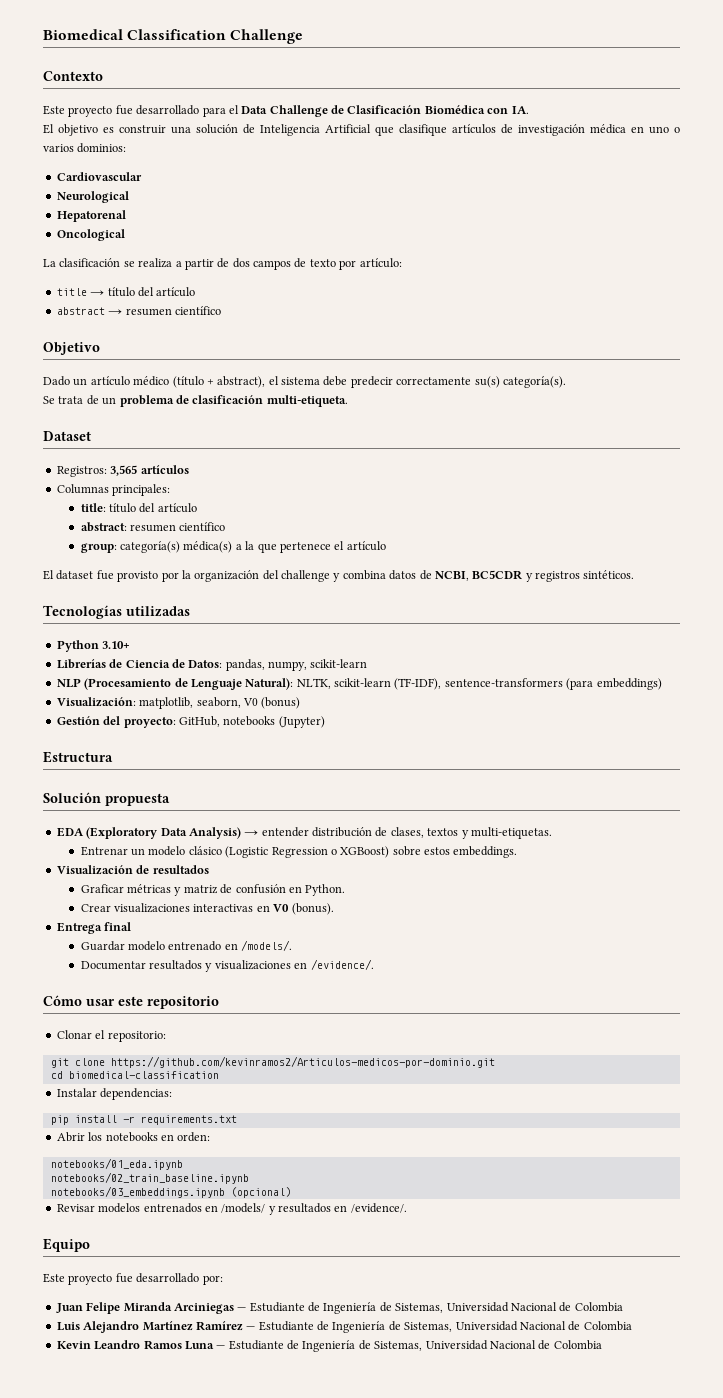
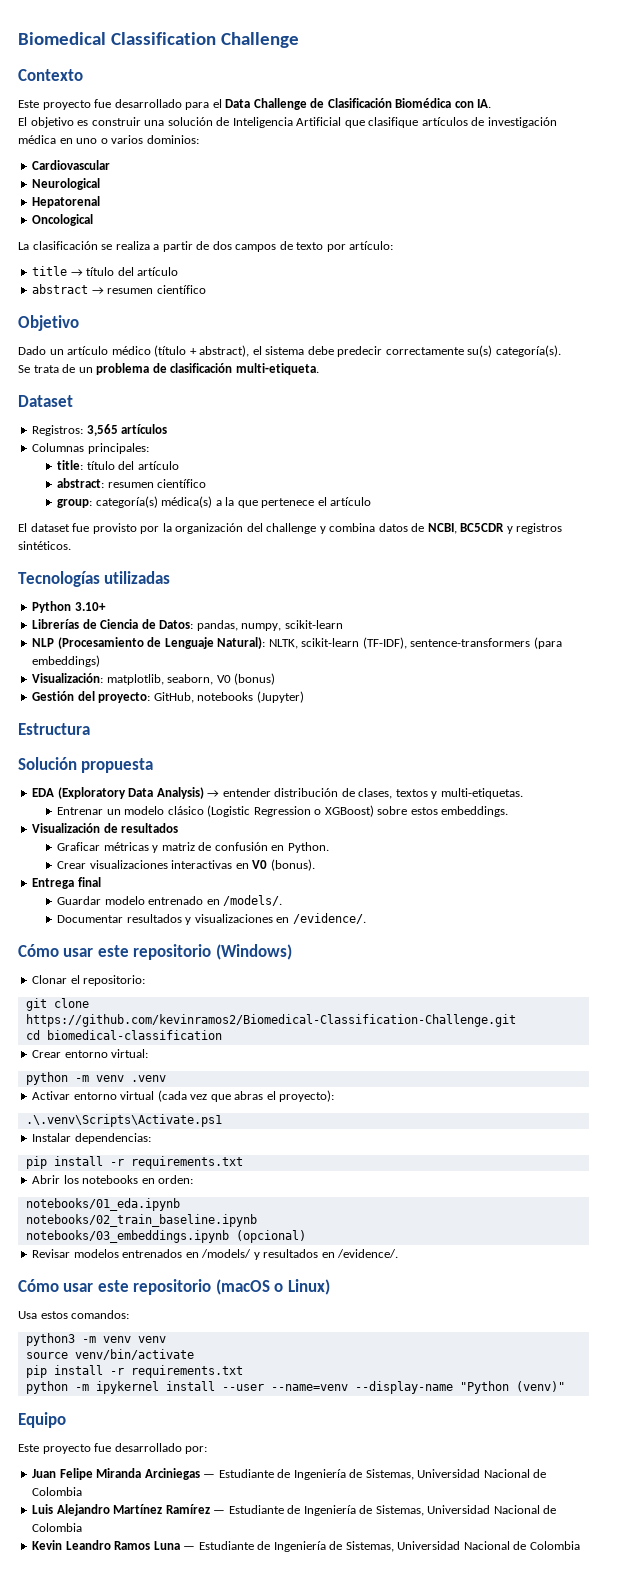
(219, 1002) none -> [215,944,292,960] (Windows)
[110,1056,495,1068] https://github.com/kevinramos2/Articulos-medicos-por-dominio.git -> [25,1014,516,1027] https://github.com/kevinramos2/Biomedical-Classification-Challenge.git
(219, 1075) none -> [32,1049,149,1058] [25,1072,166,1085] [32,1090,335,1102] [25,1114,222,1127] // Crear entorno virtual: // python -m venv .venv // Activar entorno virtual (cada vez que abras el proyecto): // .\.venv\Scripts\Activate.ps1
(407, 1208) none -> [18,1279,330,1295] [18,1310,130,1319] [25,1333,166,1346] [25,1349,194,1360] [25,1365,243,1378] [25,1381,565,1394] // Cómo usar este repositorio (macOS o Linux) // Usa estos comandos: // python3 -m venv venv // source venv/bin/activate // pip install -r requirements.txt // python -m ipykernel install --user --name=venv --display-name "Python (venv)"

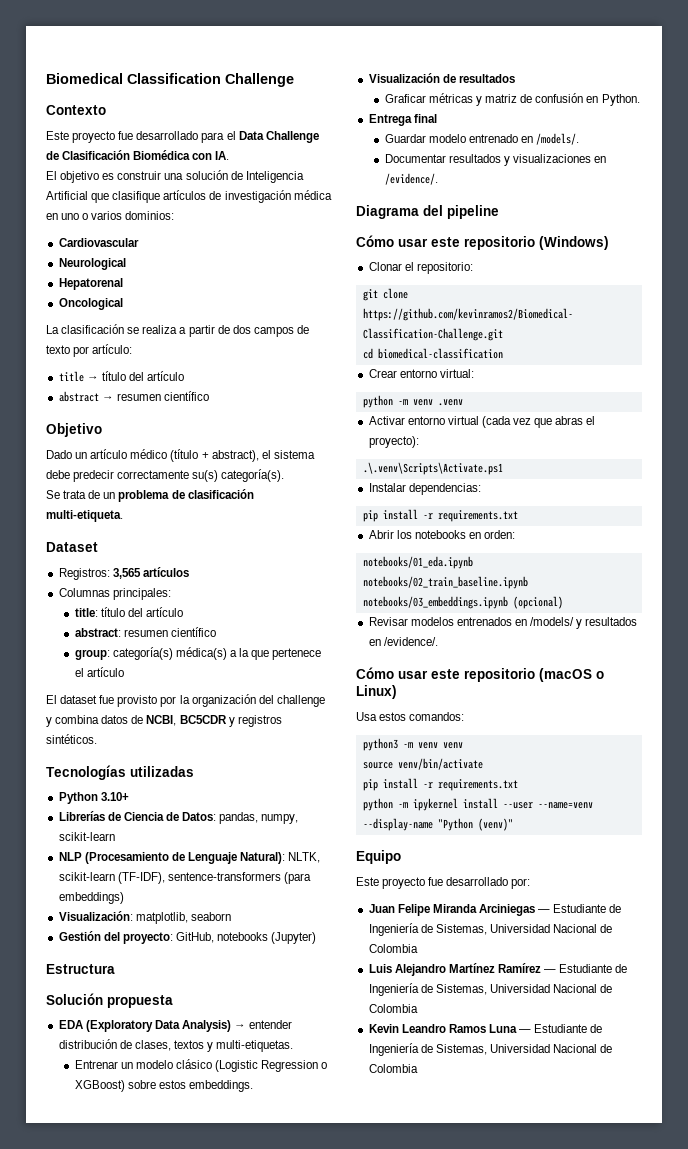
[167,673,276,685] seaborn, V0 (bonus) -> [190,912,231,921] seaborn
[57,859,315,871] // Crear visualizaciones interactivas en V0 (bonus). -> (640, 100) none
(366, 918) none -> [356,205,499,219] // Diagrama del pipeline

